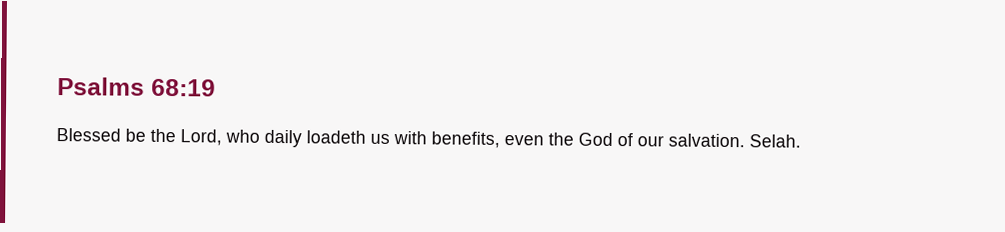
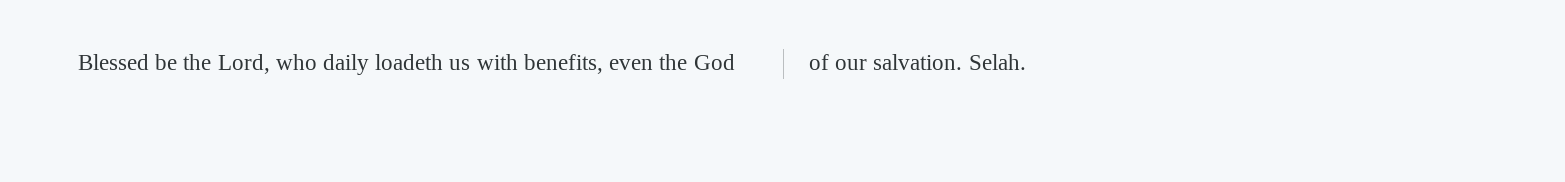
[57,77,216,97] Psalms 68:19 // -> (78, 62) none

